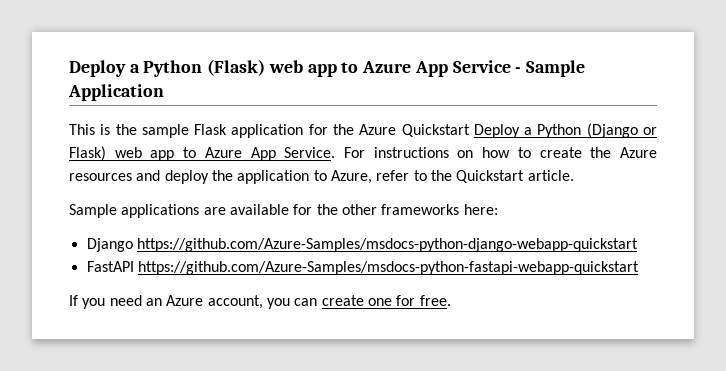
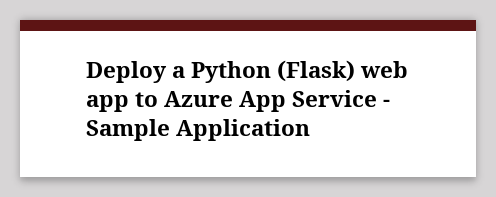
[69,123,657,138] [69,146,657,161] [69,170,574,184] [69,204,498,218] [86,238,638,252] [86,261,639,275] [69,295,451,309] // This is the sample Flask application for the Azure Quickstart Deploy a Python (Django or Flask) web app to Azure App Service. For instructions on how to create the Azure resources and deploy the application to Azure, refer to the Quickstart article. // Sample applications are available for the other frameworks here: // Django https://github.com/Azure-Samples/msdocs-python-django-webapp-quickstart // FastAPI https://github.com/Azure-Samples/msdocs-python-fastapi-webapp-quickstart // If you need an Azure account, you can create one for free. -> (311, 130) none

